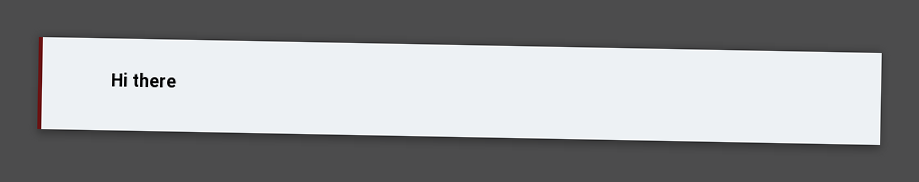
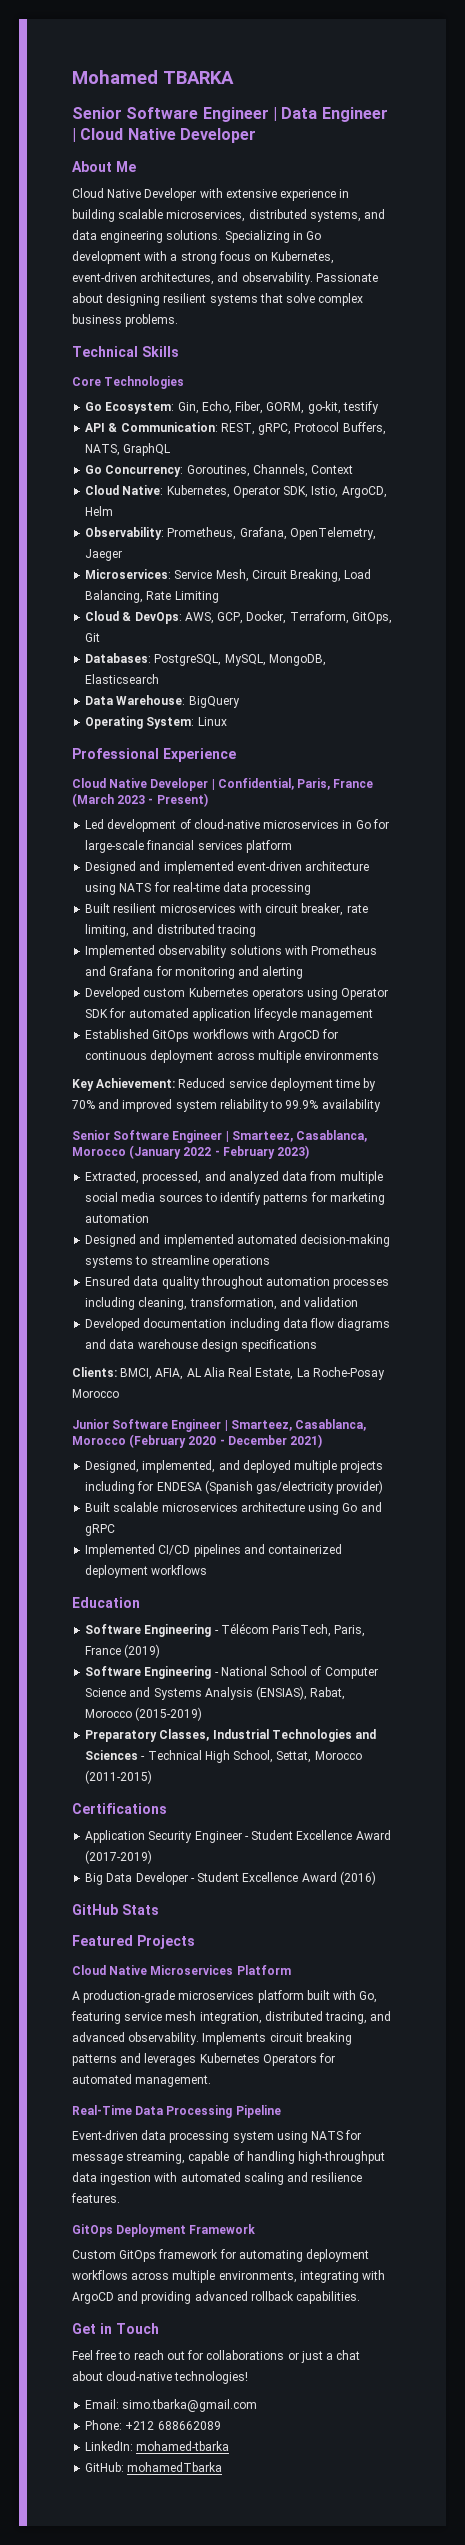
[111,72,177,88] Hi there -> [72,70,234,84] [72,107,388,122] [72,128,256,143] [72,161,136,172] [72,188,350,201] [72,209,386,222] [72,230,322,243] [72,251,335,264] [72,272,378,285] [72,293,364,306] [72,314,179,327] [72,346,179,357] [72,376,185,389] [85,401,379,414] [85,422,386,435] [85,443,171,456] [85,464,354,477] [85,485,387,498] [85,506,114,516] [85,527,376,540] [85,549,123,561] [85,569,372,582] [85,590,219,603] [85,611,392,624] [85,633,101,642] [85,653,326,666] [85,674,160,684] [85,695,240,708] [85,716,227,729] [72,748,236,762] [72,778,374,791] [72,793,208,807] [85,819,389,832] [85,840,292,853] [85,861,370,874] [85,882,312,895] [85,903,368,916] [85,924,256,937] [85,945,378,958] [85,966,304,979] [85,987,389,1000] [85,1008,374,1021] [85,1029,339,1042] [85,1050,380,1063] [72,1078,377,1091] [72,1099,381,1112] [72,1130,368,1143] [72,1145,310,1159] [85,1171,383,1184] [85,1192,385,1205] [85,1214,150,1223] [85,1234,391,1247] [85,1255,270,1268] [85,1276,390,1289] [85,1297,359,1310] [85,1318,391,1331] [85,1339,318,1352] [72,1367,385,1380] [72,1389,119,1398] [72,1419,367,1432] [72,1434,323,1448] [85,1460,384,1473] [85,1480,384,1494] [85,1502,382,1515] [85,1524,116,1536] [85,1544,343,1557] [85,1565,208,1578] [72,1597,140,1608] [85,1623,366,1637] [85,1644,161,1658] [85,1666,378,1679] [85,1686,346,1700] [85,1707,203,1721] [85,1729,377,1742] [85,1750,362,1763] [85,1770,153,1784] [72,1803,167,1814] [85,1830,391,1843] [85,1850,153,1864] [85,1871,376,1885] [72,1904,159,1915] [72,1935,195,1949] [72,1965,291,1975] [72,1990,378,2003] [71,2011,392,2024] [72,2032,352,2045] [72,2053,336,2066] [72,2074,212,2087] [72,2105,281,2118] [72,2130,362,2143] [72,2151,386,2164] [72,2172,363,2185] [71,2193,120,2203] [72,2224,256,2237] [72,2249,370,2262] [72,2270,386,2283] [72,2291,361,2304] [72,2323,159,2334] [72,2350,361,2363] [72,2371,249,2384] [85,2399,258,2412] [85,2420,221,2430] [85,2441,230,2451] [85,2462,223,2472] Mohamed TBARKA // Senior Software Engineer | Data Engineer | Cloud Native Developer // About Me // Cloud Native Developer with extensive experience in building scalable microservices, distributed systems, and data engineering solutions. Specializing in Go development with a strong focus on Kubernetes, event-driven architectures, and observability. Passionate about designing resilient systems that solve complex business problems. // Technical Skills // Core Technologies // Go Ecosystem: Gin, Echo, Fiber, GORM, go-kit, testify // API & Communication: REST, gRPC, Protocol Buffers, NATS, GraphQL // Go Concurrency: Goroutines, Channels, Context // Cloud Native: Kubernetes, Operator SDK, Istio, ArgoCD, Helm // Observability: Prometheus, Grafana, OpenTelemetry, Jaeger // Microservices: Service Mesh, Circuit Breaking, Load Balancing, Rate Limiting // Cloud & DevOps: AWS, GCP, Docker, Terraform, GitOps, Git // Databases: PostgreSQL, MySQL, MongoDB, Elasticsearch // Data Warehouse: BigQuery // Operating System: Linux // Professional Experience // Cloud Native Developer | Confidential, Paris, France (March 2023 - Present) // Led development of cloud-native microservices in Go for large-scale financial services platform // Designed and implemented event-driven architecture using NATS for real-time data processing // Built resilient microservices with circuit breaker, rate limiting, and distributed tracing // Implemented observability solutions with Prometheus and Grafana for monitoring and alerting // Developed custom Kubernetes operators using Operator SDK for automated application lifecycle management // Established GitOps workflows with ArgoCD for continuous deployment across multiple environments // Key Achievement: Reduced service deployment time by 70% and improved system reliability to 99.9% availability // Senior Software Engineer | Smarteez, Casablanca, Morocco (January 2022 - February 2023) // Extracted, processed, and analyzed data from multiple social media sources to identify patterns for marketing automation // Designed and implemented automated decision-making systems to streamline operations // Ensured data quality throughout automation processes including cleaning, transformation, and validation // Developed documentation including data flow diagrams and data warehouse design specifications // Clients: BMCI, AFIA, AL Alia Real Estate, La Roche-Posay Morocco // Junior Software Engineer | Smarteez, Casablanca, Morocco (February 2020 - December 2021) // Designed, implemented, and deployed multiple projects including for ENDESA (Spanish gas/electricity provider) // Built scalable microservices architecture using Go and gRPC // Implemented CI/CD pipelines and containerized deployment workflows // Education // Software Engineering - Télécom ParisTech, Paris, France (2019) // Software Engineering - National School of Computer Science and Systems Analysis (ENSIAS), Rabat, Morocco (2015-2019) // Preparatory Classes, Industrial Technologies and Sciences - Technical High School, Settat, Morocco (2011-2015) // Certifications // Application Security Engineer - Student Excellence Award (2017-2019) // Big Data Developer - Student Excellence Award (2016) // GitHub Stats // Featured Projects // Cloud Native Microservices Platform // A production-grade microservices platform built with Go, featuring service mesh integration, distributed tracing, and advanced observability. Implements circuit breaking patterns and leverages Kubernetes Operators for automated management. // Real-Time Data Processing Pipeline // Event-driven data processing system using NATS for message streaming, capable of handling high-throughput data ingestion with automated scaling and resilience features. // GitOps Deployment Framework // Custom GitOps framework for automating deployment workflows across multiple environments, integrating with ArgoCD and providing advanced rollback capabilities. // Get in Touch // Feel free to reach out for collaborations or just a chat about cloud-native technologies! // Email: simo.tbarka@gmail.com // Phone: +212 688662089 // LinkedIn: mohamed-tbarka // GitHub: mohamedTbarka

